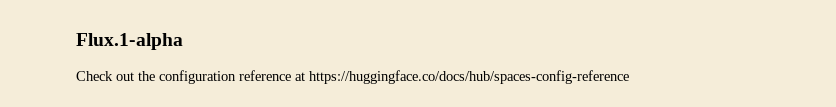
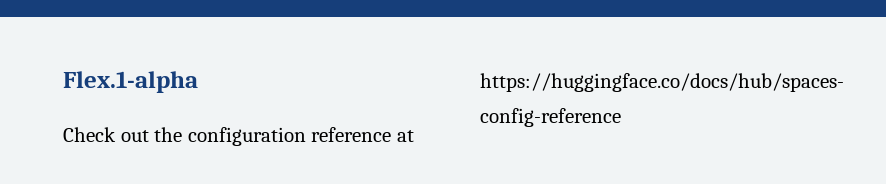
[76,33,183,50] Flux.1-alpha -> [63,71,198,93] Flex.1-alpha

